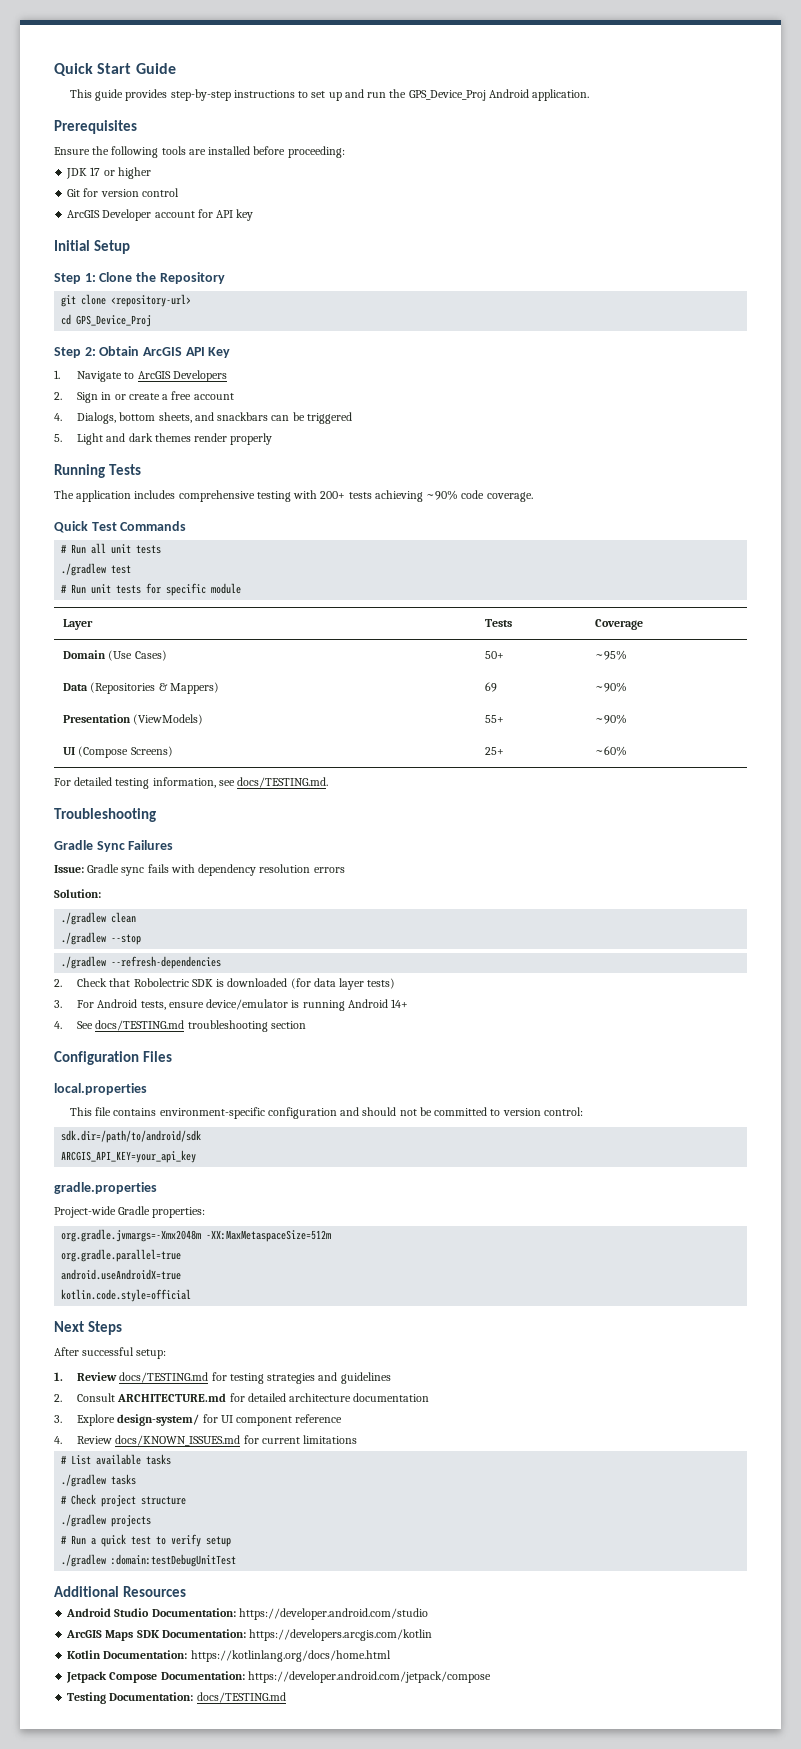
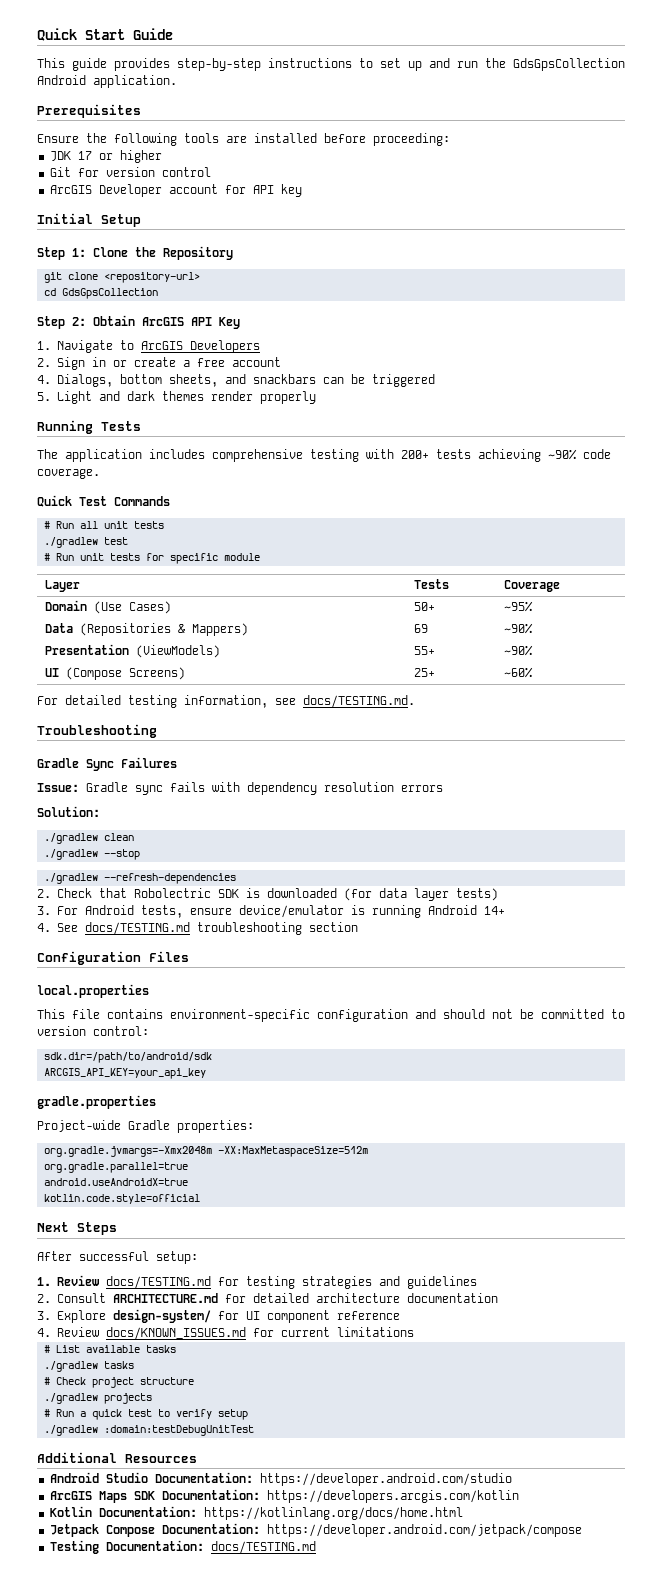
[408,90,486,101] GPS_Device_Proj -> [513,58,625,71] GdsGpsCollection
[76,315,152,327] GPS_Device_Proj -> [61,288,158,299] GdsGpsCollection

